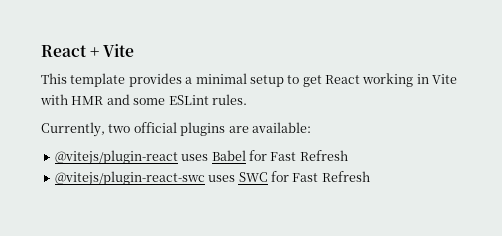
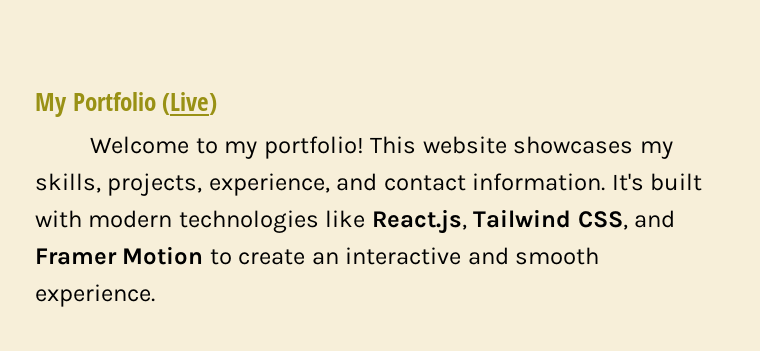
[41,44,135,57] [41,73,458,87] [40,94,247,105] [41,122,311,137] [54,150,348,165] [54,171,370,186] React + Vite // This template provides a minimal setup to get React working in Vite with HMR and some ESLint rules. // Currently, two official plugins are available: // @vitejs/plugin-react uses Babel for Fast Refresh // @vitejs/plugin-react-swc uses SWC for Fast Refresh -> [35,92,218,117] [90,136,673,159] [35,173,703,196] [35,209,676,234] [35,246,600,265] [35,284,155,307] My Portfolio (Live) // Welcome to my portfolio! This website showcases my skills, projects, experience, and contact information. It's built with modern technologies like React.js, Tailwind CSS, and Framer Motion to create an interactive and smooth experience.

